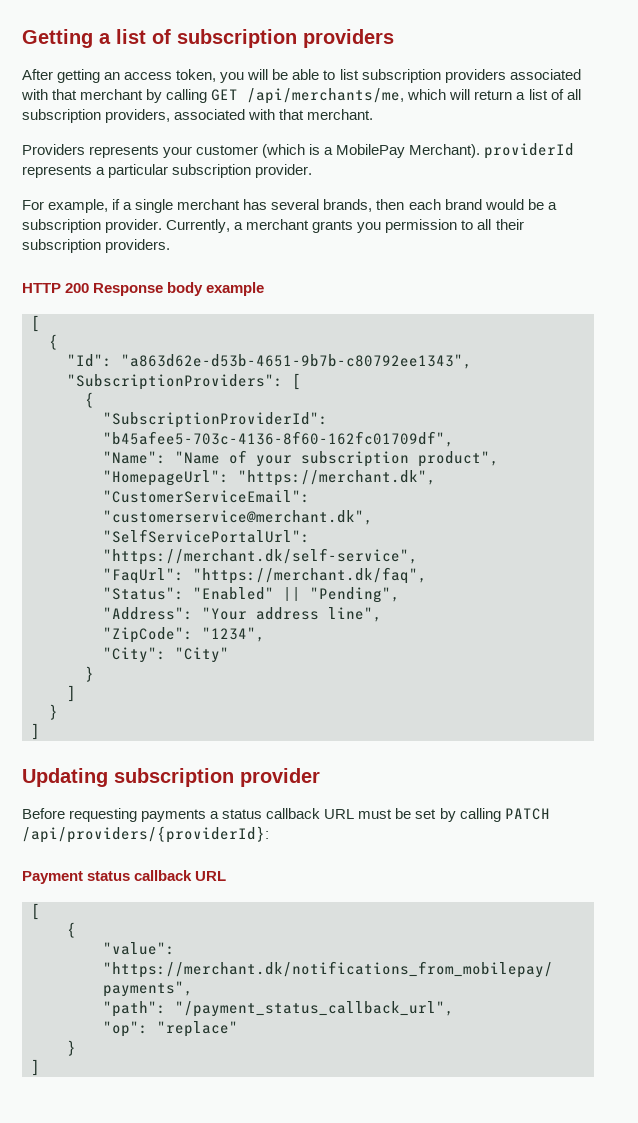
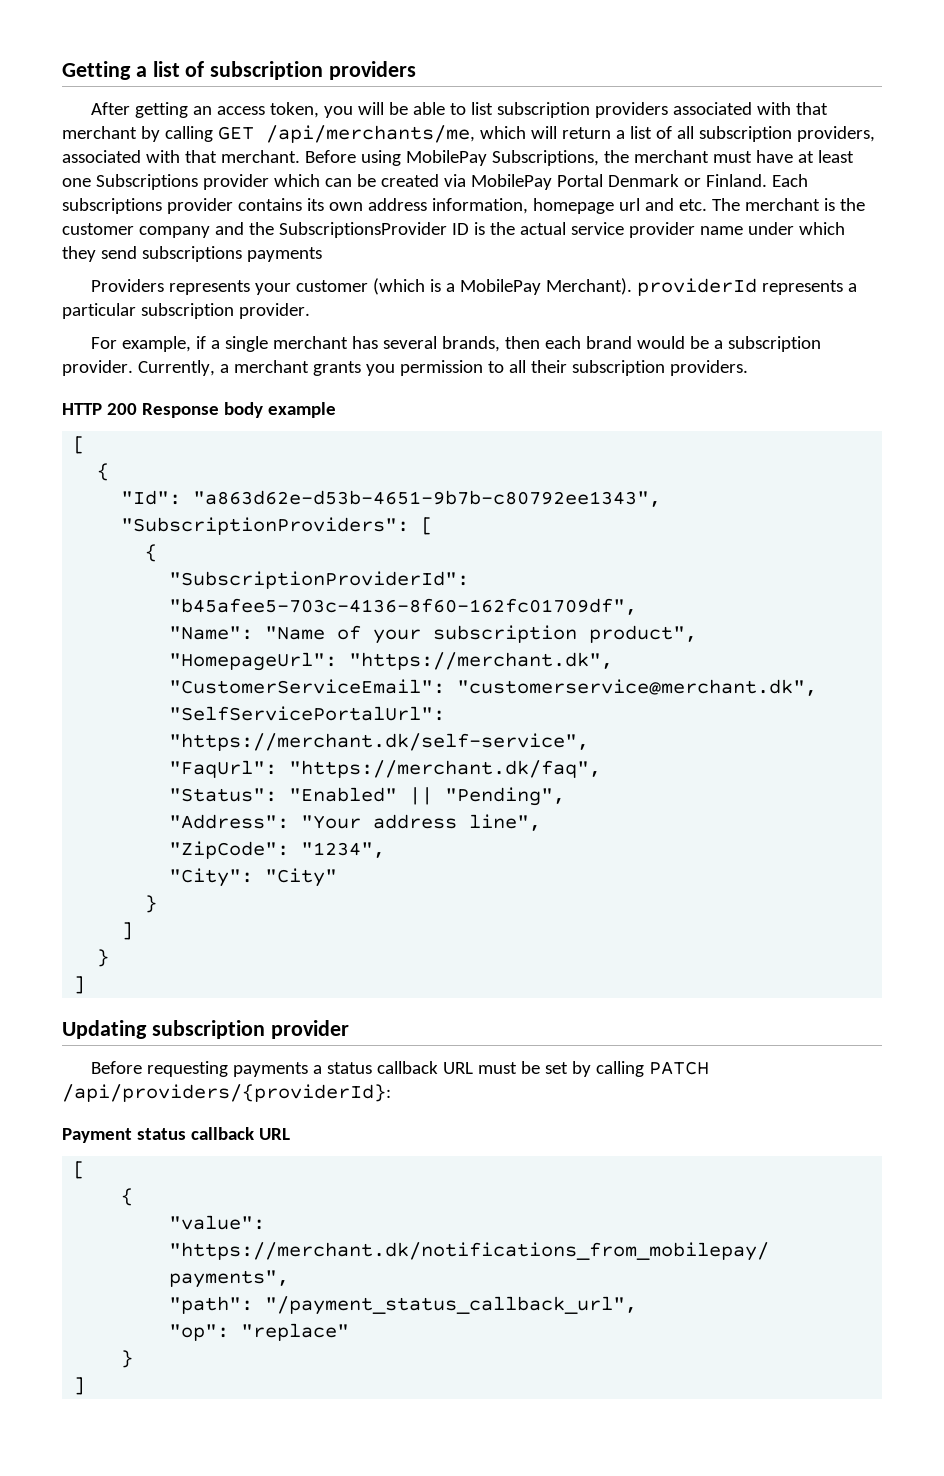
(374, 114) none -> [304,150,854,166] [62,174,808,190] [62,198,865,214] [62,222,845,238] [62,246,322,262] Before using MobilePay Subscriptions, the merchant must have at least one Subscriptions provider which can be created via MobilePay Portal Denmark or Finland. Each subscriptions provider contains its own address information, homepage url and etc. The merchant is the customer company and the SubscriptionsProvider ID is the actual service provider name under which they send subscriptions payments

